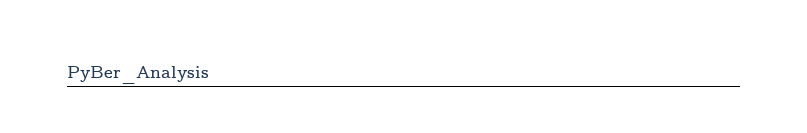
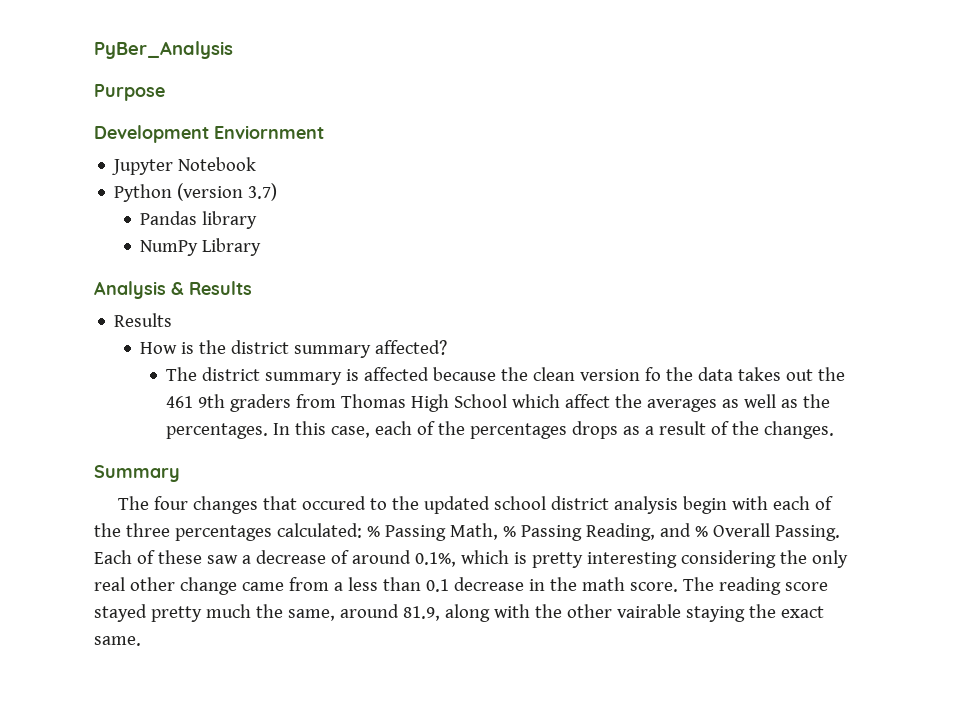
(209, 75) none -> [94,84,165,101] [94,125,324,143] [112,157,257,175] [114,183,278,202] [140,211,258,229] [140,238,262,256] [94,281,252,299] [114,313,173,327] [140,340,448,358] [166,367,846,385] [166,394,831,412] [166,421,835,439] [94,465,180,482] [118,496,834,514] [94,523,840,541] [94,550,848,568] [94,577,828,595] [94,604,824,622] [94,636,141,646] // Purpose // Development Enviornment // Jupyter Notebook // Python (version 3.7) // Pandas library // NumPy Library // Analysis & Results // Results // How is the district summary affected? // The district summary is affected because the clean version fo the data takes out the 461 9th graders from Thomas High School which affect the averages as well as the percentages. In this case, each of the percentages drops as a result of the changes. // Summary // The four changes that occured to the updated school district analysis begin with each of the three percentages calculated: % Passing Math, % Passing Reading, and % Overall Passing. Each of these saw a decrease of around 0.1%, which is pretty interesting considering the only real other change came from a less than 0.1 decrease in the math score. The reading score stayed pretty much the same, around 81.9, along with the other vairable staying the exact same.

